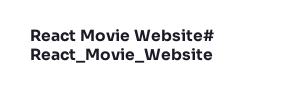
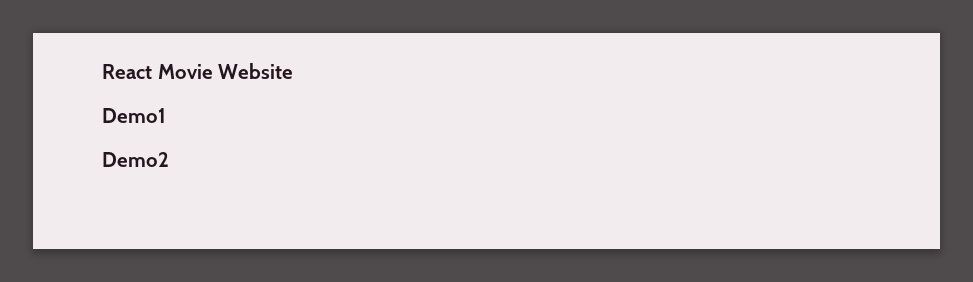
[134,29,215,42] [30,48,213,63] Website# React_Movie_Website -> [218,63,294,79] [102,108,166,123] [102,152,169,167] Website // Demo1 // Demo2

